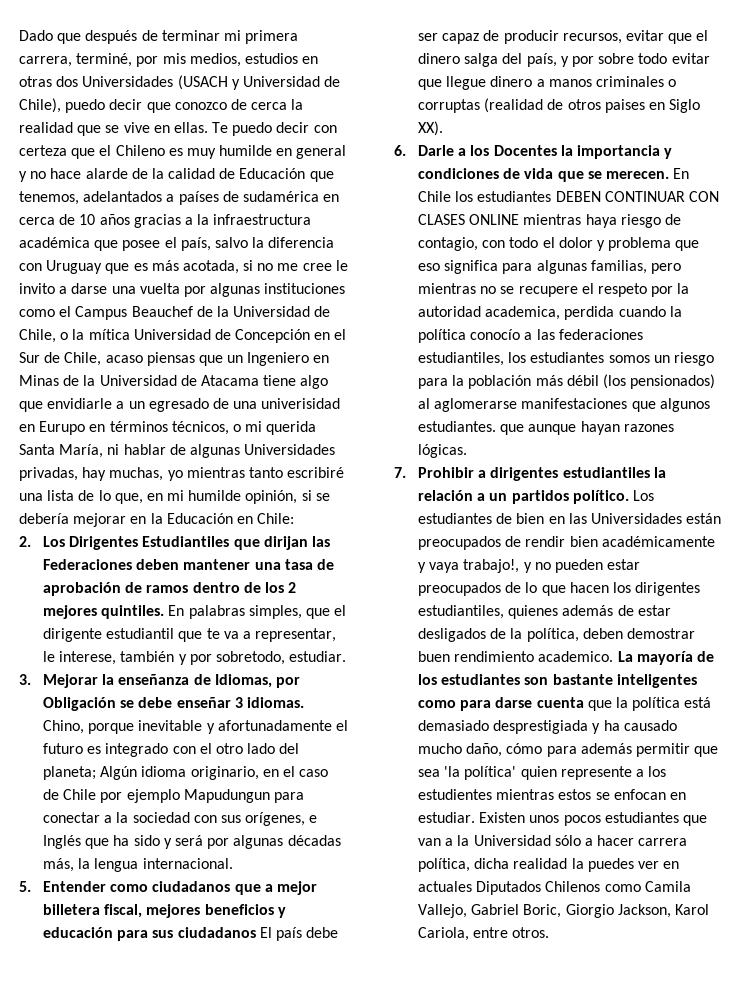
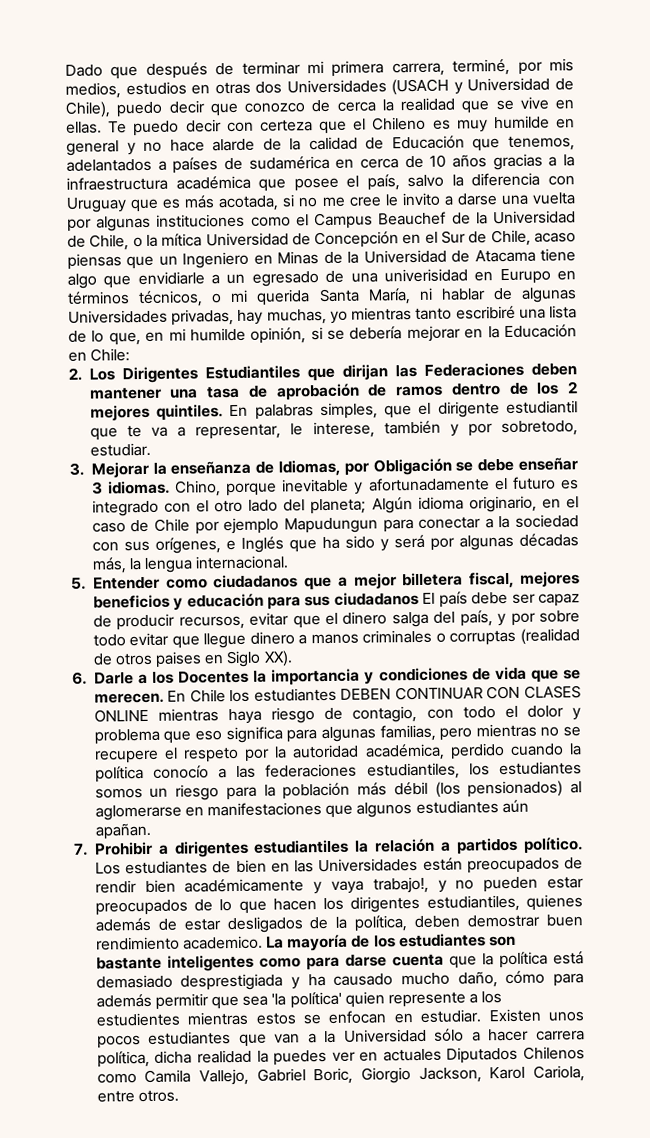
[485,306,615,320] academica, perdida -> [364,743,505,761] académica, perdido
(518, 405) none -> [184,806,204,817] en
[418,421,674,435] [418,444,468,458] estudiantes. que aunque hayan razones lógicas. -> [415,799,529,815] [94,822,151,840] estudiantes aún apañan.
[489,493,508,501] un -> (452, 846) none

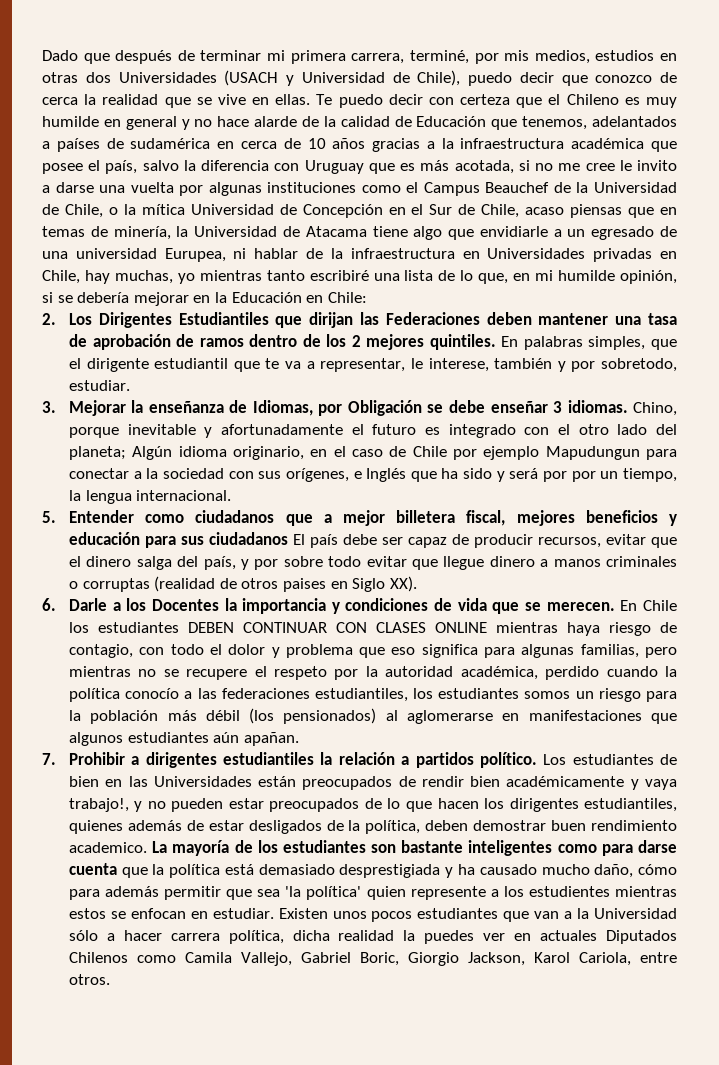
[158,251,343,269] un Ingeniero en Minas de -> [660,207,677,215] [42,226,171,240] en temas de minería,
[383,268,576,285] [67,287,578,308] [68,308,235,326] univerisidad en Eurupo en términos técnicos, o mi querida Santa María, ni hablar de algunas Universidades privadas, -> [75,248,677,262] [42,270,80,284] universidad Eurupea, ni hablar de la infraestructura en Universidades privadas en Chile,
[458,533,579,551] [91,557,127,574] algunas décadas más, -> [571,468,677,482] por un tiempo,

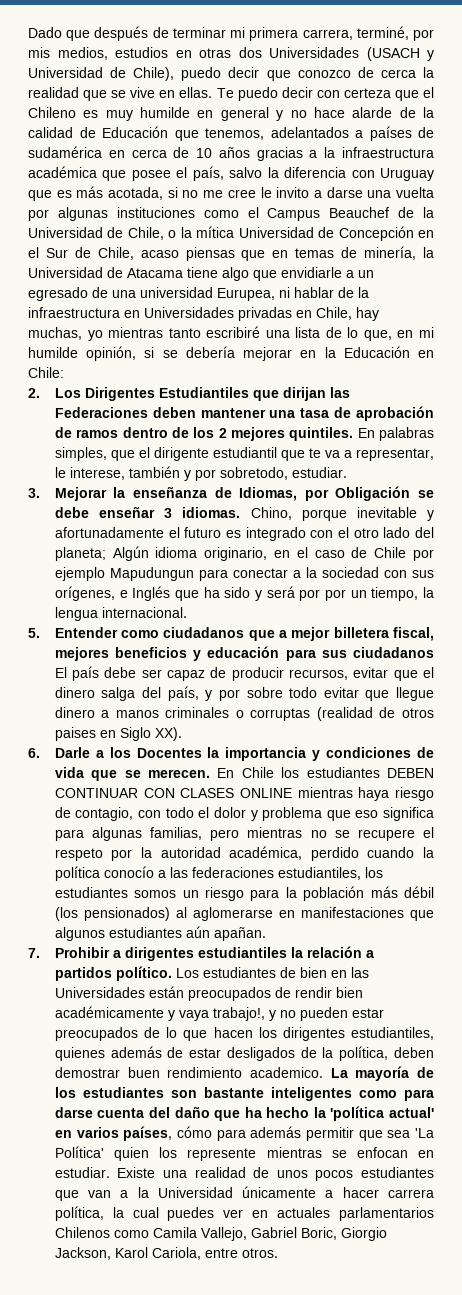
[121,864,634,878] que la política está demasiado desprestigiada y ha causado mucho daño, -> [149,1106,435,1121] [54,1126,173,1141] del daño que ha hecho la 'política actual' en varios países,
[285,886,678,900] [68,908,328,919] 'la política' quien represente a los estudientes mientras estos se enfocan en estudiar. Existen -> [415,1128,434,1138] [54,1146,434,1161] [54,1167,270,1178] 'La Política' quien los represente mientras se enfocan en estudiar. Existe una realidad de
[68,930,98,941] sólo -> [242,1186,317,1198] únicamente
[292,930,416,941] dicha realidad la -> [112,1207,159,1218] la cual
[606,930,677,944] Diputados -> [339,1207,435,1221] parlamentarios

